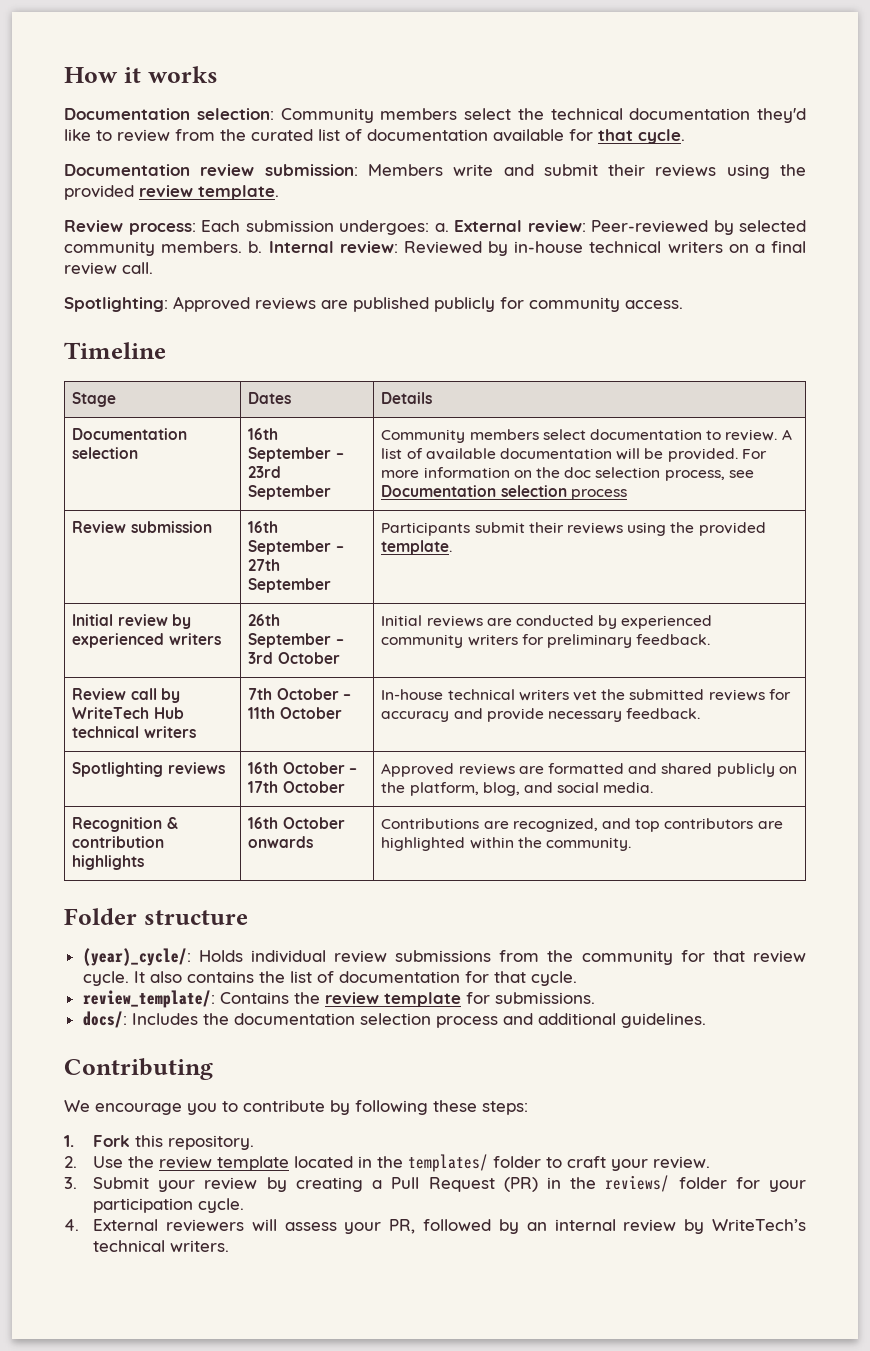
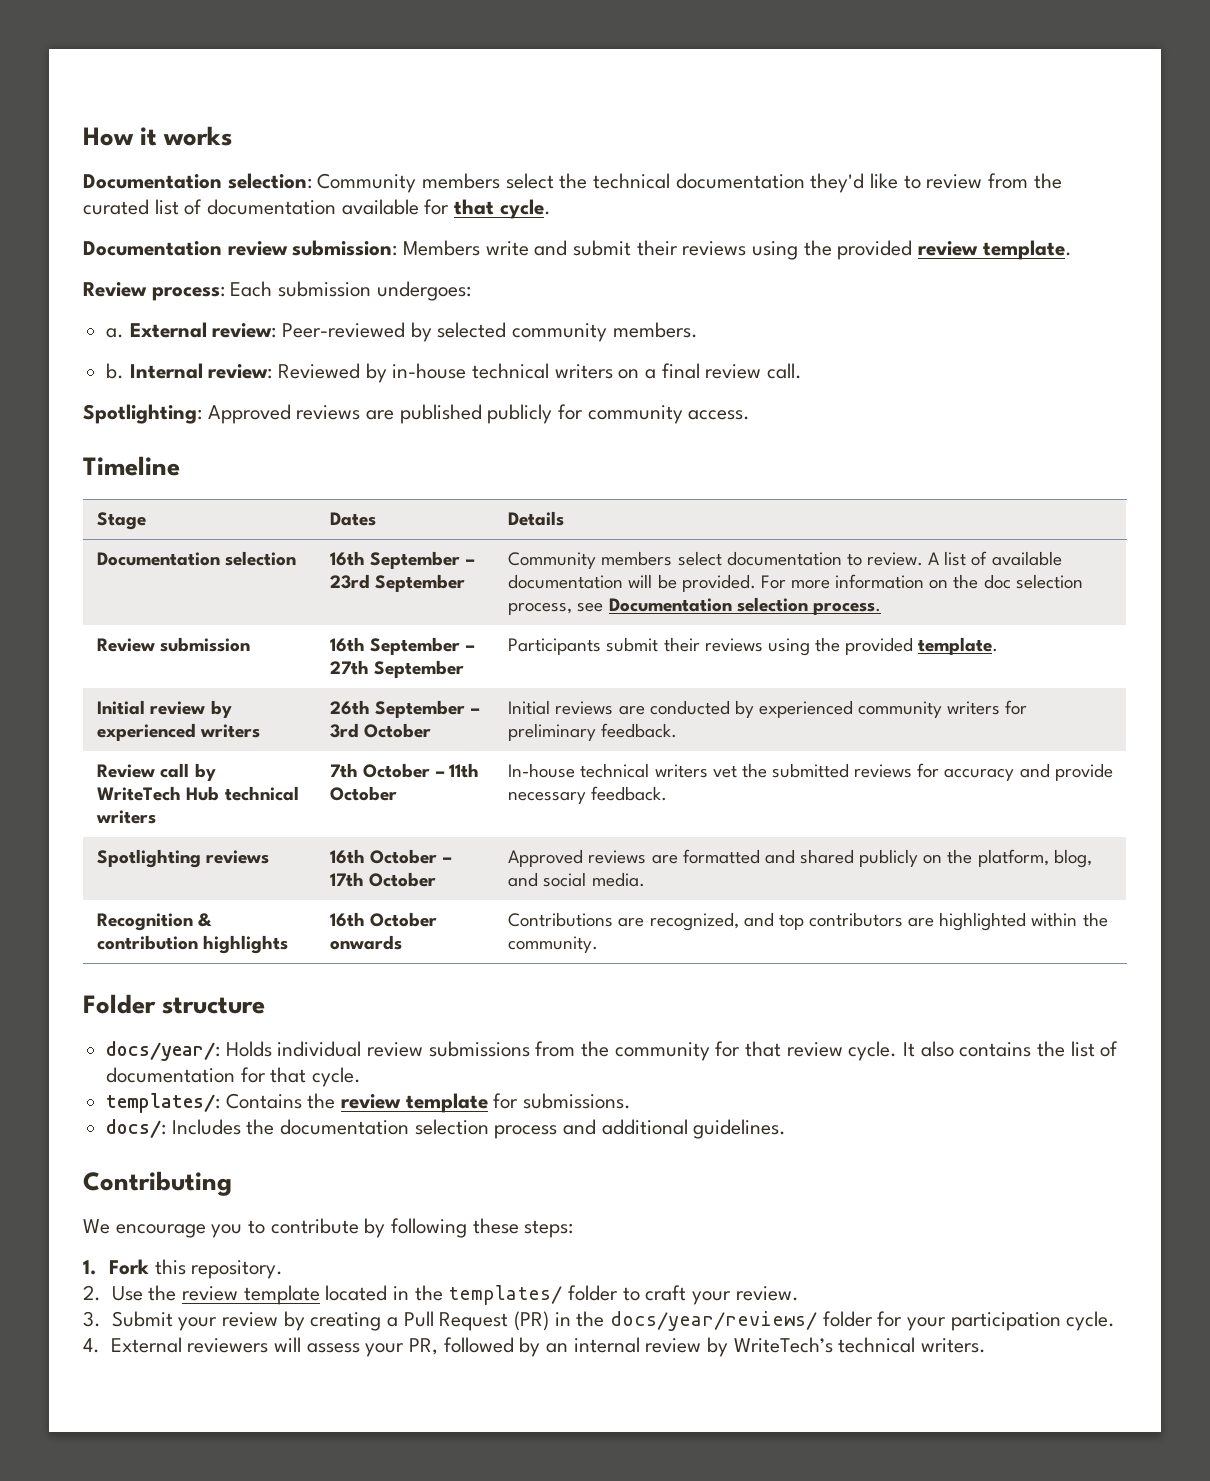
(429, 227) none -> (471, 291) //
(243, 247) none -> (698, 330) //
[570,489,627,500] process -> [812,602,881,615] process.
[82,948,191,966] (year)_cycle/: -> [106,1041,221,1061] docs/year/:
[82,990,215,1008] review_template/: -> [106,1093,221,1113] templates/:
[605,1175,670,1192] reviews/ -> [609,1311,817,1331] docs/year/reviews/

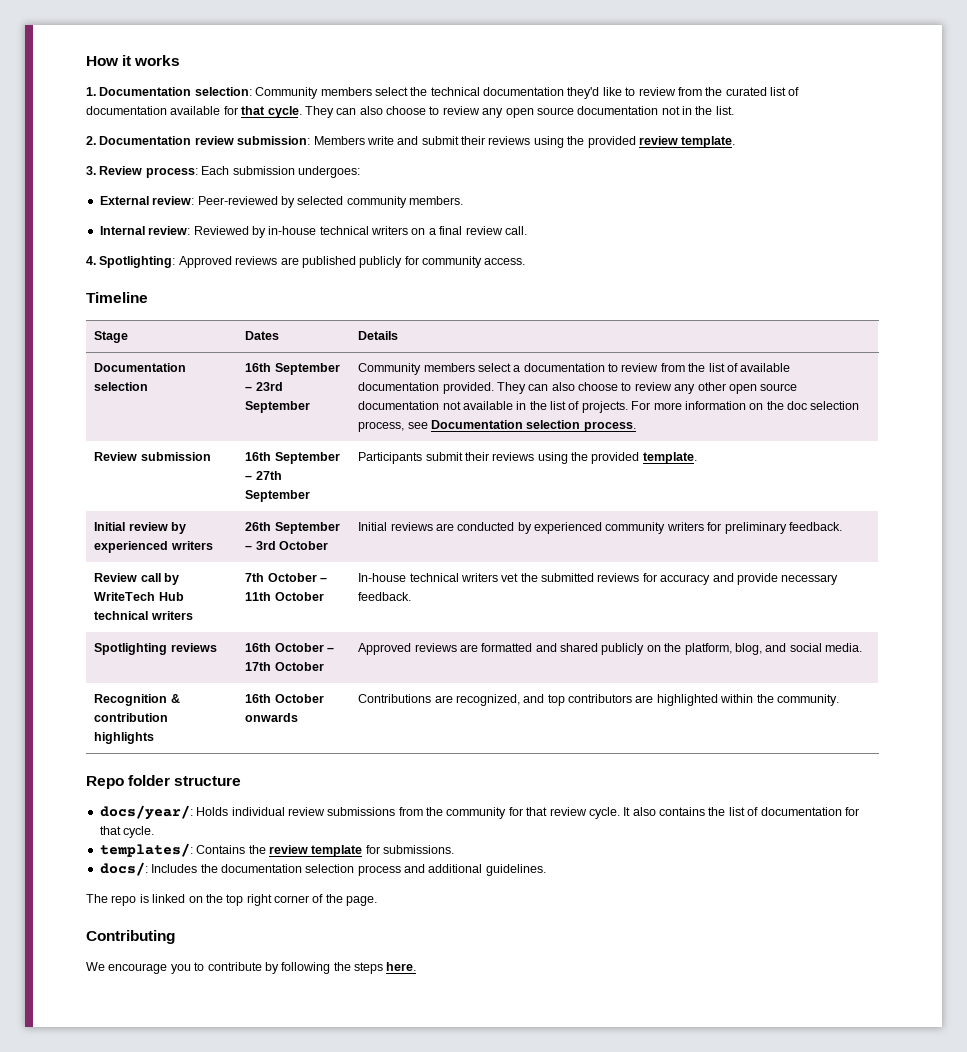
(233, 136) none -> [86,87,96,96] 1.
(551, 209) // -> [304,106,734,118] [86,136,96,145] They can also choose to review any open source documentation not in the list. // 2.
(1072, 250) none -> [86,166,96,175] 3.
[106,328,125,338] a. -> (360, 172) none
[106,363,125,379] b. -> (463, 200) none
(803, 371) none -> [86,256,96,265] 4.
(722, 558) none -> [513,365,521,372] a
[866,552,940,566] review. A -> [621,363,706,372] review from the
[628,574,756,592] will be provided. -> [442,382,798,394] [358,401,628,413] provided. They can also choose to review any other open source documentation not available in the list of projects.
[83,994,156,1014] Folder -> [86,775,171,789] Repo folder
(787, 1129) none -> [86,894,378,906] // The repo is linked on the top right corner of the page.
[472,1218,574,1238] [83,1259,284,1279] [83,1285,799,1305] [83,1311,1116,1331] [83,1337,986,1357] these steps: // 1. Fork this repository. // 2. Use the review template located in the templates/ folder to craft your review. // 3. Submit your review by creating a Pull Request (PR) in the docs/year/reviews/ folder for your participation cycle. // 4. External reviewers will assess your PR, followed by an internal review by WriteTech’s technical writers. -> [333,962,417,974] the steps here.

